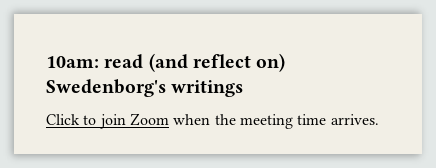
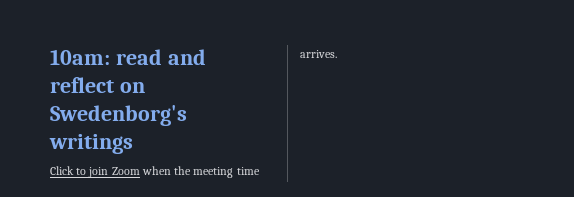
[148,53,286,72] (and reflect on) -> [167,49,206,65] [50,77,145,93] and reflect on

